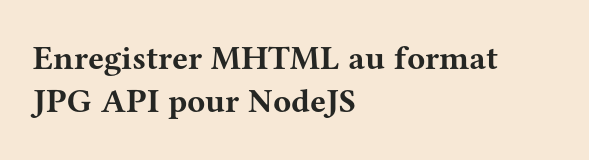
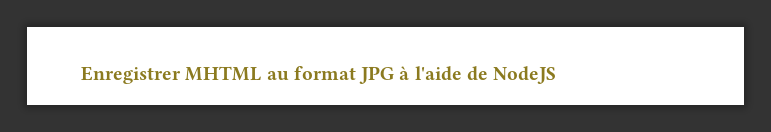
[101,89,240,119] API pour -> [399,66,488,81] à l'aide de

